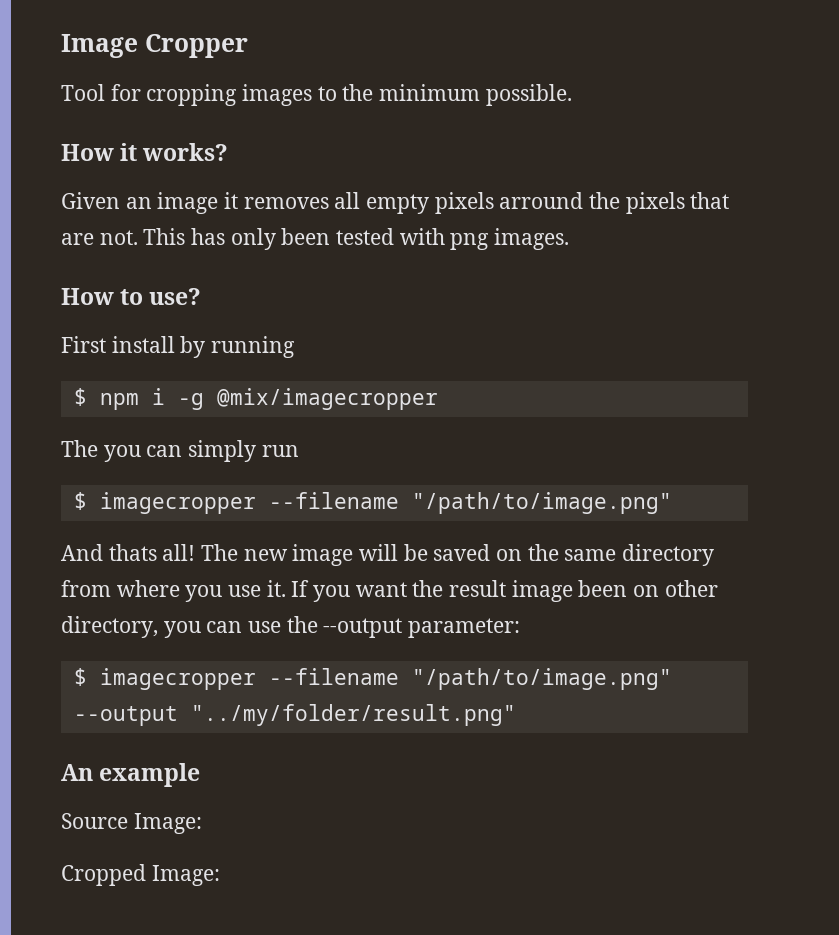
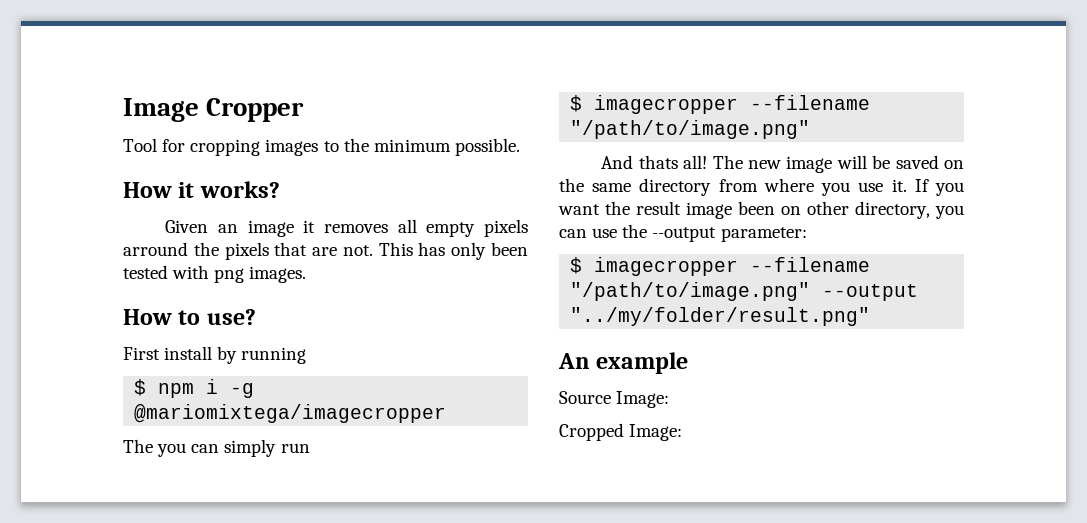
[216,388,438,410] @mix/imagecropper -> [134,404,447,423] @mariomixtega/imagecropper

